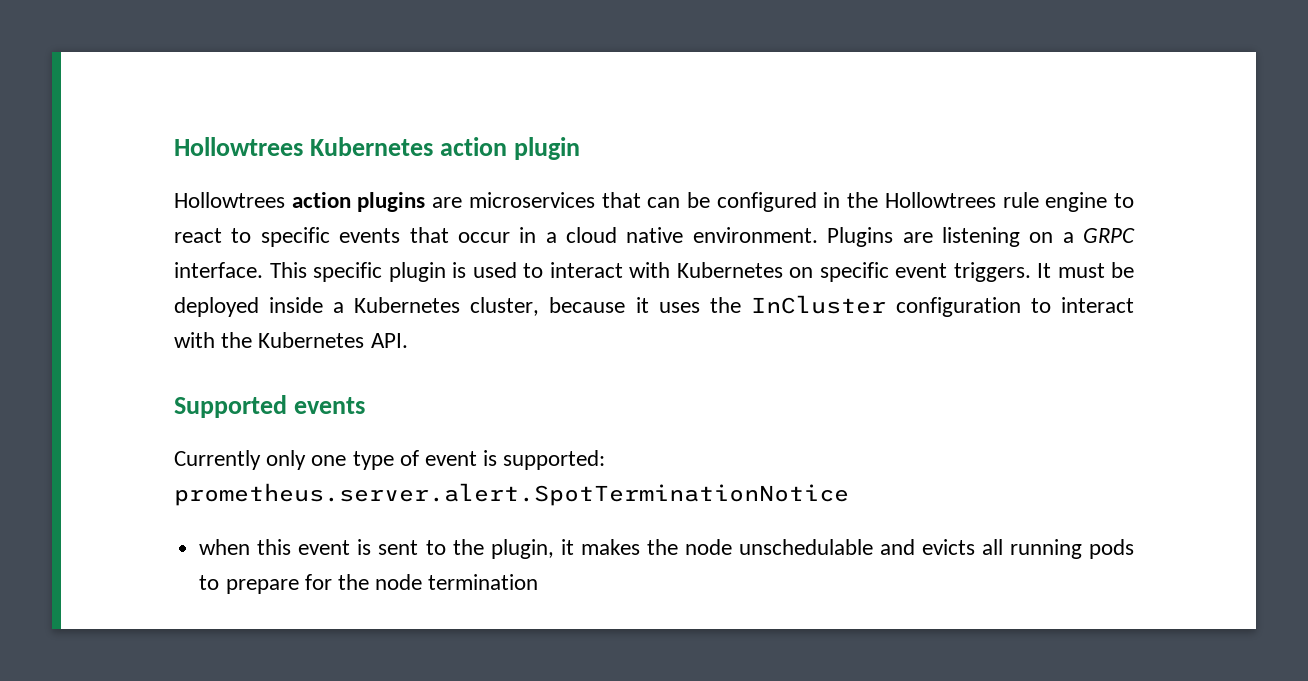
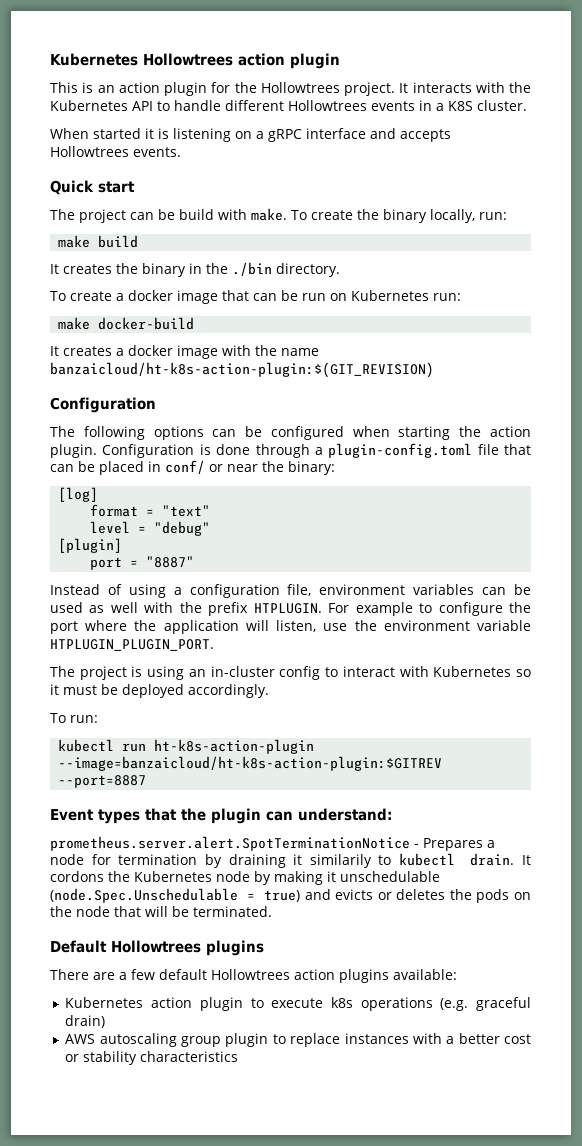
[174,137,434,156] Hollowtrees Kubernetes -> [50,53,233,66] Kubernetes Hollowtrees
[174,192,1134,212] [174,227,1135,247] [174,262,1134,282] [174,295,1134,317] [174,332,408,348] [174,395,366,418] [174,450,606,470] [174,483,849,506] [199,539,1134,559] [199,574,539,594] Hollowtrees action plugins are microservices that can be configured in the Hollowtrees rule engine to react to specific events that occur in a cloud native environment. Plugins are listening on a GRPC interface. This specific plugin is used to interact with Kubernetes on specific event triggers. It must be deployed inside a Kubernetes cluster, because it uses the InCluster configuration to interact with the Kubernetes API. // Supported events // Currently only one type of event is supported: prometheus.server.alert.SpotTerminationNotice // when this event is sent to the plugin, it makes the node unschedulable and evicts all running pods to prepare for the node termination -> [50,82,531,96] [50,100,527,111] [50,128,451,142] [50,146,181,157] [50,180,135,195] [50,208,507,223] [58,235,139,248] [50,262,340,277] [50,290,461,304] [58,317,195,330] [50,345,319,359] [50,362,434,378] [50,397,156,413] [50,426,531,440] [50,443,531,458] [50,460,335,475] [58,487,99,502] [90,504,211,517] [90,521,211,536] [58,538,123,553] [90,556,195,570] [50,584,532,598] [50,602,531,616] [50,620,531,634] [50,639,214,651] [50,666,532,680] [50,684,269,698] [50,713,98,723] [58,739,315,754] [58,756,443,771] [58,775,147,788] [50,808,392,824] [50,836,495,851] [50,853,531,868] [50,871,440,885] [50,888,532,903] [50,906,272,917] [50,940,264,956] [50,969,457,983] [65,997,531,1011] [65,1015,106,1028] [65,1033,532,1047] [65,1051,239,1065] This is an action plugin for the Hollowtrees project. It interacts with the Kubernetes API to handle different Hollowtrees events in a K8S cluster. // When started it is listening on a gRPC interface and accepts Hollowtrees events. // Quick start // The project can be build with make. To create the binary locally, run: // make build // It creates the binary in the ./bin directory. // To create a docker image that can be run on Kubernetes run: // make docker-build // It creates a docker image with the name banzaicloud/ht-k8s-action-plugin:$(GIT_REVISION) // Configuration // The following options can be configured when starting the action plugin. Configuration is done through a plugin-config.toml file that can be placed in conf/ or near the binary: // [log] // format = "text" // level = "debug" // [plugin] // port = "8887" // Instead of using a configuration file, environment variables can be used as well with the prefix HTPLUGIN. For example to configure the port where the application will listen, use the environment variable HTPLUGIN_PLUGIN_PORT. // The project is using an in-cluster config to interact with Kubernetes so it must be deployed accordingly. // To run: // kubectl run ht-k8s-action-plugin --image=banzaicloud/ht-k8s-action-plugin:$GITREV --port=8887 // Event types that the plugin can understand: // prometheus.server.alert.SpotTerminationNotice - Prepares a node for termination by draining it similarily to kubectl drain. It cordons the Kubernetes node by making it unschedulable (node.Spec.Unschedulable = true) and evicts or deletes the pods on the node that will be terminated. // Default Hollowtrees plugins // There are a few default Hollowtrees action plugins available: // Kubernetes action plugin to execute k8s operations (e.g. graceful drain) // AWS autoscaling group plugin to replace instances with a better cost or stability characteristics

